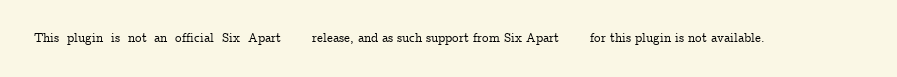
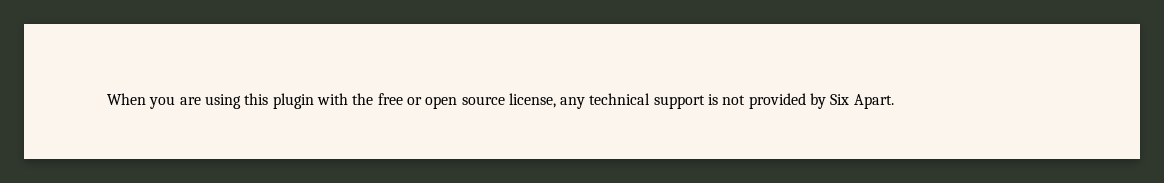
[34,33,765,45] This plugin is not an official Six Apart release, and as such support from Six Apart for this plugin is not available. -> [107,93,894,109] When you are using this plugin with the free or open source license, any technical support is not provided by Six Apart.

